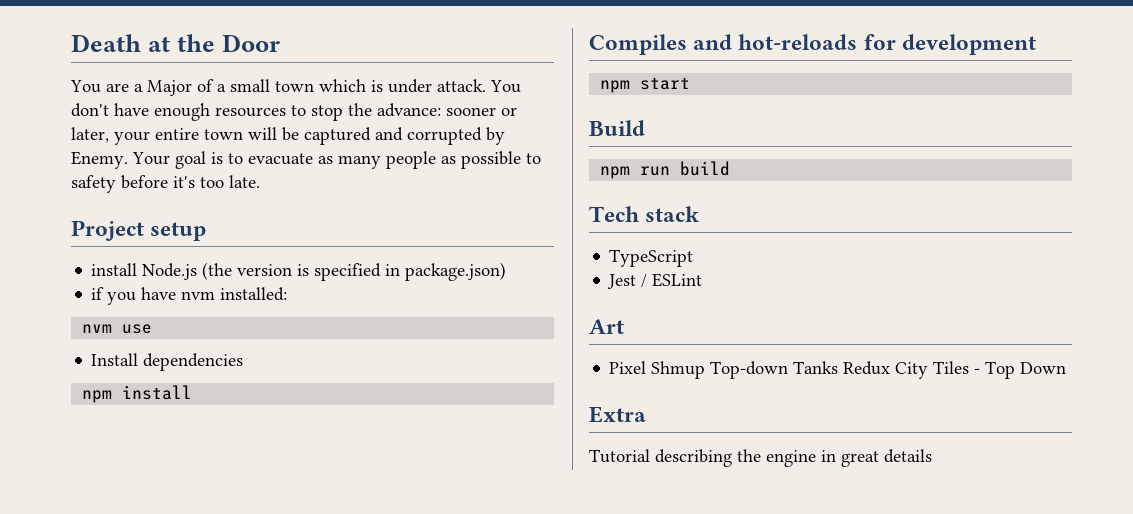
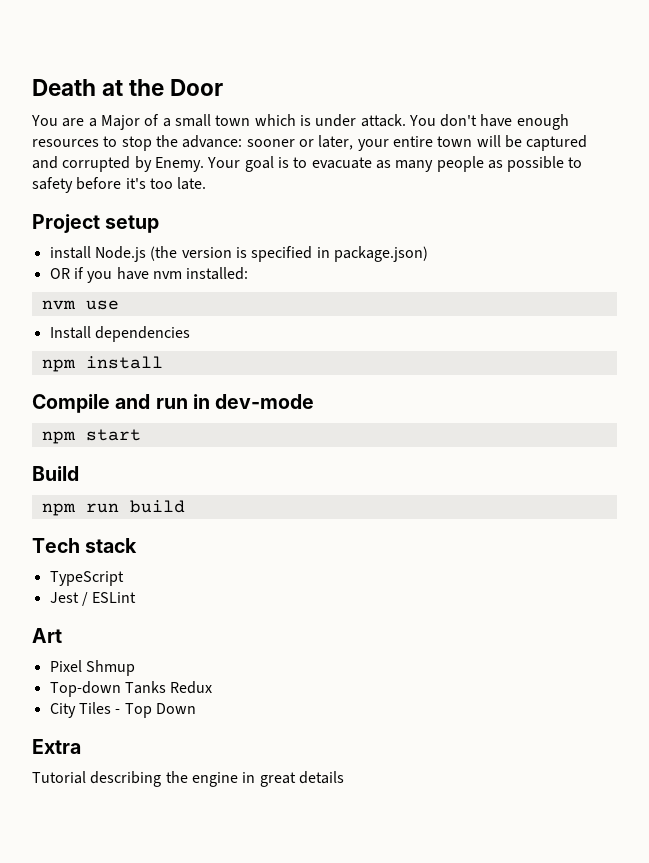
(507, 271) none -> [49,268,70,279] OR
[589,34,1036,55] Compiles and hot-reloads for development -> [32,394,315,413] Compile and run in dev-mode
(706, 370) none -> (135, 668) //
(891, 368) none -> (213, 687) //

